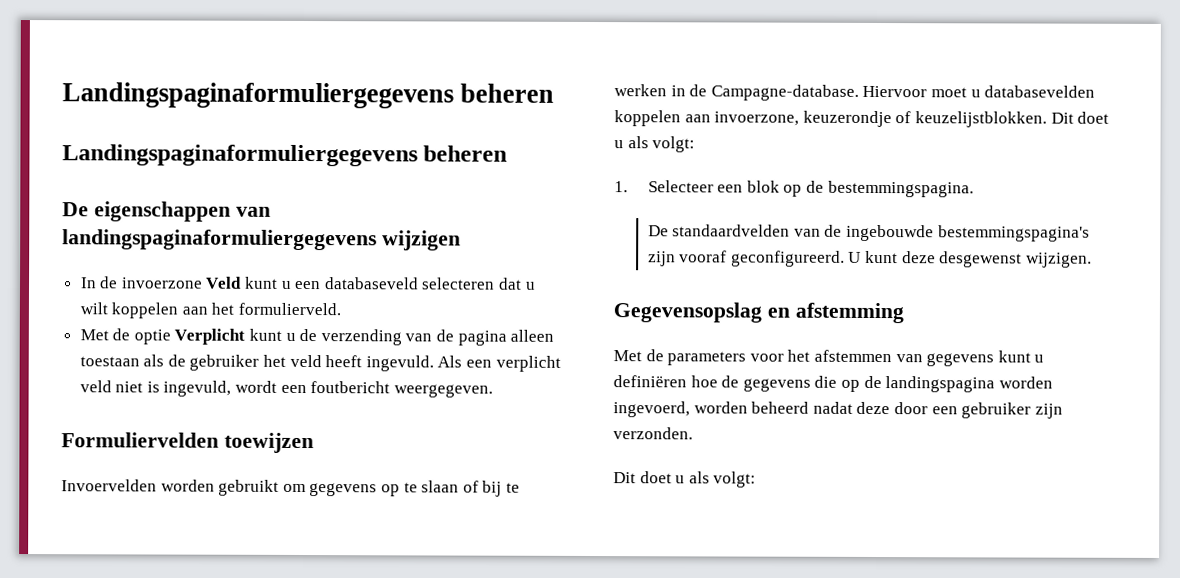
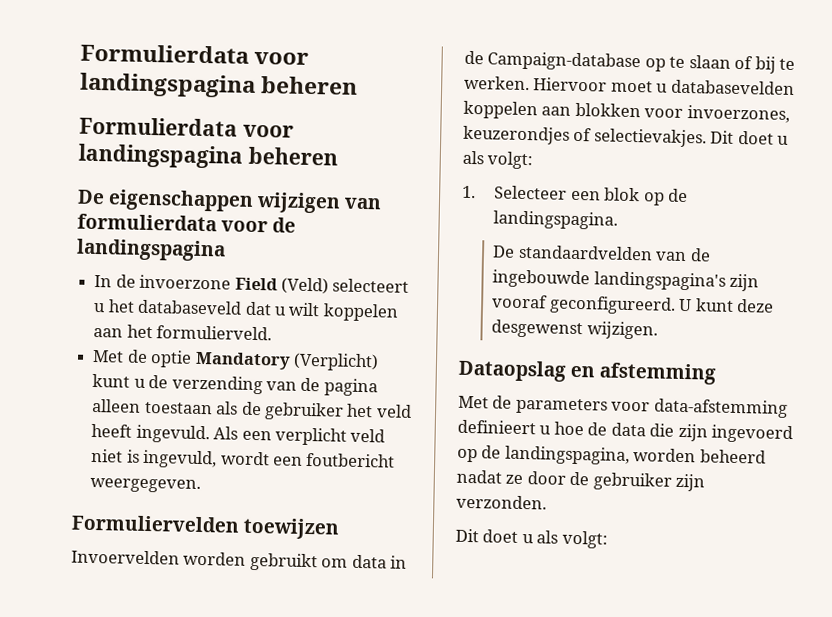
[62,82,555,109] [62,144,508,167] [62,201,271,222] [62,229,461,251] [79,276,496,290] Landingspaginaformuliergegevens beheren // Landingspaginaformuliergegevens beheren // De eigenschappen van landingspaginaformuliergegevens wijzigen // In de invoerzone Veld kunt u een databaseveld selecteren -> [80,43,310,65] [79,72,359,98] [79,116,294,138] [78,143,338,169] [77,189,383,214] [77,213,297,233] [76,238,226,262] [94,274,410,295] [93,299,243,315] Formulierdata voor landingspagina beheren // Formulierdata voor landingspagina beheren // De eigenschappen wijzigen van formulierdata voor de landingspagina // In de invoerzone Field (Veld) selecteert u het databaseveld
[174,328,246,345] Verplicht -> [194,351,379,372] Mandatory (Verplicht)
[309,483,378,497] gegevens -> [351,554,408,569] [464,50,642,72] data in de Campaign-database
[614,84,859,101] werken in de Campagne-database. -> [464,75,530,91] werken.
[714,110,1047,128] invoerzone, keuzerondje of keuzelijstblokken. -> [574,102,790,123] [463,125,707,148] blokken voor invoerzones, keuzerondjes of selectievakjes.
[827,180,974,198] bestemmingspagina. -> [493,210,619,230] landingspagina.
[937,225,1090,242] bestemmingspagina's -> [593,271,726,291] landingspagina's
[613,302,762,323] Gegevensopslag -> [458,359,567,382] Dataopslag
[787,349,1045,367] [613,375,1053,393] [613,401,958,418] het afstemmen van gegevens kunt u definiëren hoe de gegevens die op de landingspagina worden ingevoerd, worden beheerd nadat deze door een -> [653,398,788,418] [457,419,794,444] [457,445,766,466] [456,469,590,486] data-afstemming definieert u hoe de data die zijn ingevoerd op de landingspagina, worden beheerd nadat ze door de

